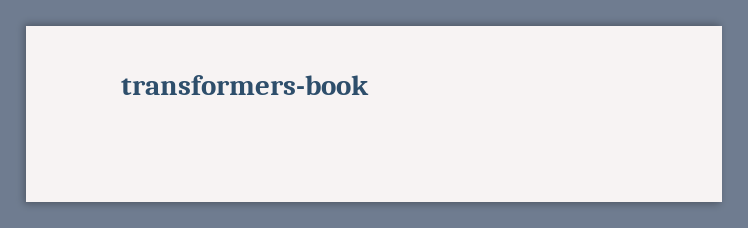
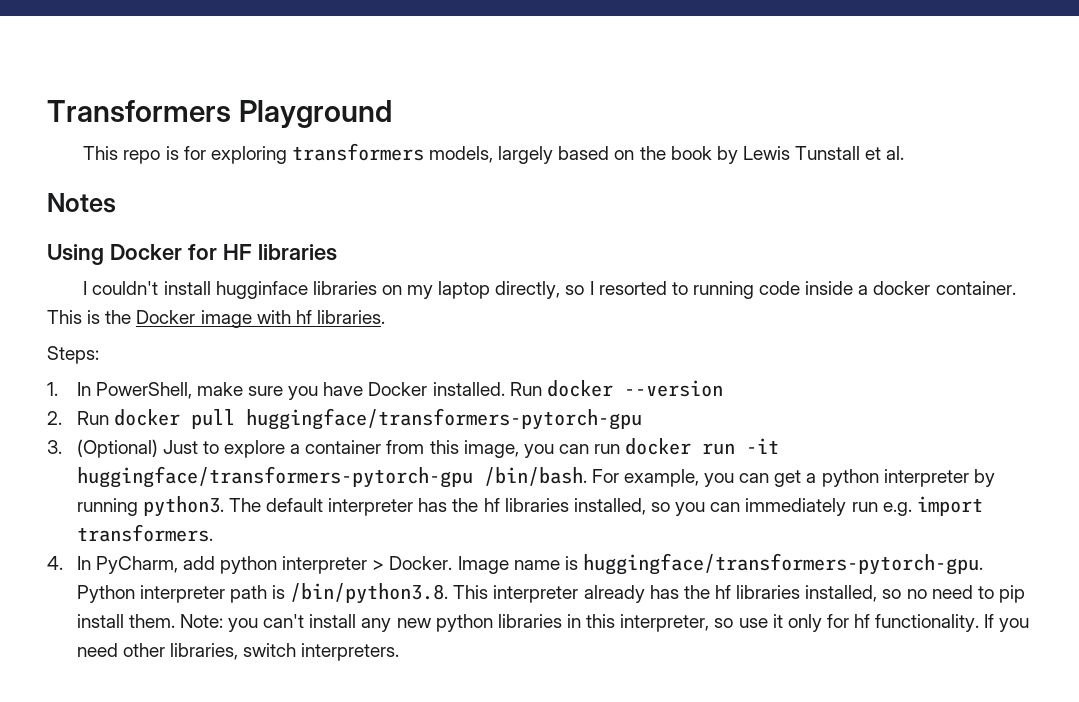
[121,75,369,95] transformers-book -> [47,100,392,128] [83,143,905,164] [47,193,116,213] [47,244,337,265] [83,281,1016,299] [47,310,385,328] [47,346,99,364] [47,380,723,400] [47,408,642,430] [47,438,780,458] [76,466,995,488] [76,496,983,517] [76,524,213,542] [47,553,983,575] [76,583,1025,604] [76,614,1030,632] [76,643,400,661] Transformers Playground // This repo is for exploring transformers models, largely based on the book by Lewis Tunstall et al. // Notes // Using Docker for HF libraries // I couldn't install hugginface libraries on my laptop directly, so I resorted to running code inside a docker container. This is the Docker image with hf libraries. // Steps: // 1. In PowerShell, make sure you have Docker installed. Run docker --version // 2. Run docker pull huggingface/transformers-pytorch-gpu // 3. (Optional) Just to explore a container from this image, you can run docker run -it huggingface/transformers-pytorch-gpu /bin/bash. For example, you can get a python interpreter by running python3. The default interpreter has the hf libraries installed, so you can immediately run e.g. import transformers. // 4. In PyCharm, add python interpreter > Docker. Image name is huggingface/transformers-pytorch-gpu. Python interpreter path is /bin/python3.8. This interpreter already has the hf libraries installed, so no need to pip install them. Note: you can't install any new python libraries in this interpreter, so use it only for hf functionality. If you need other libraries, switch interpreters.

